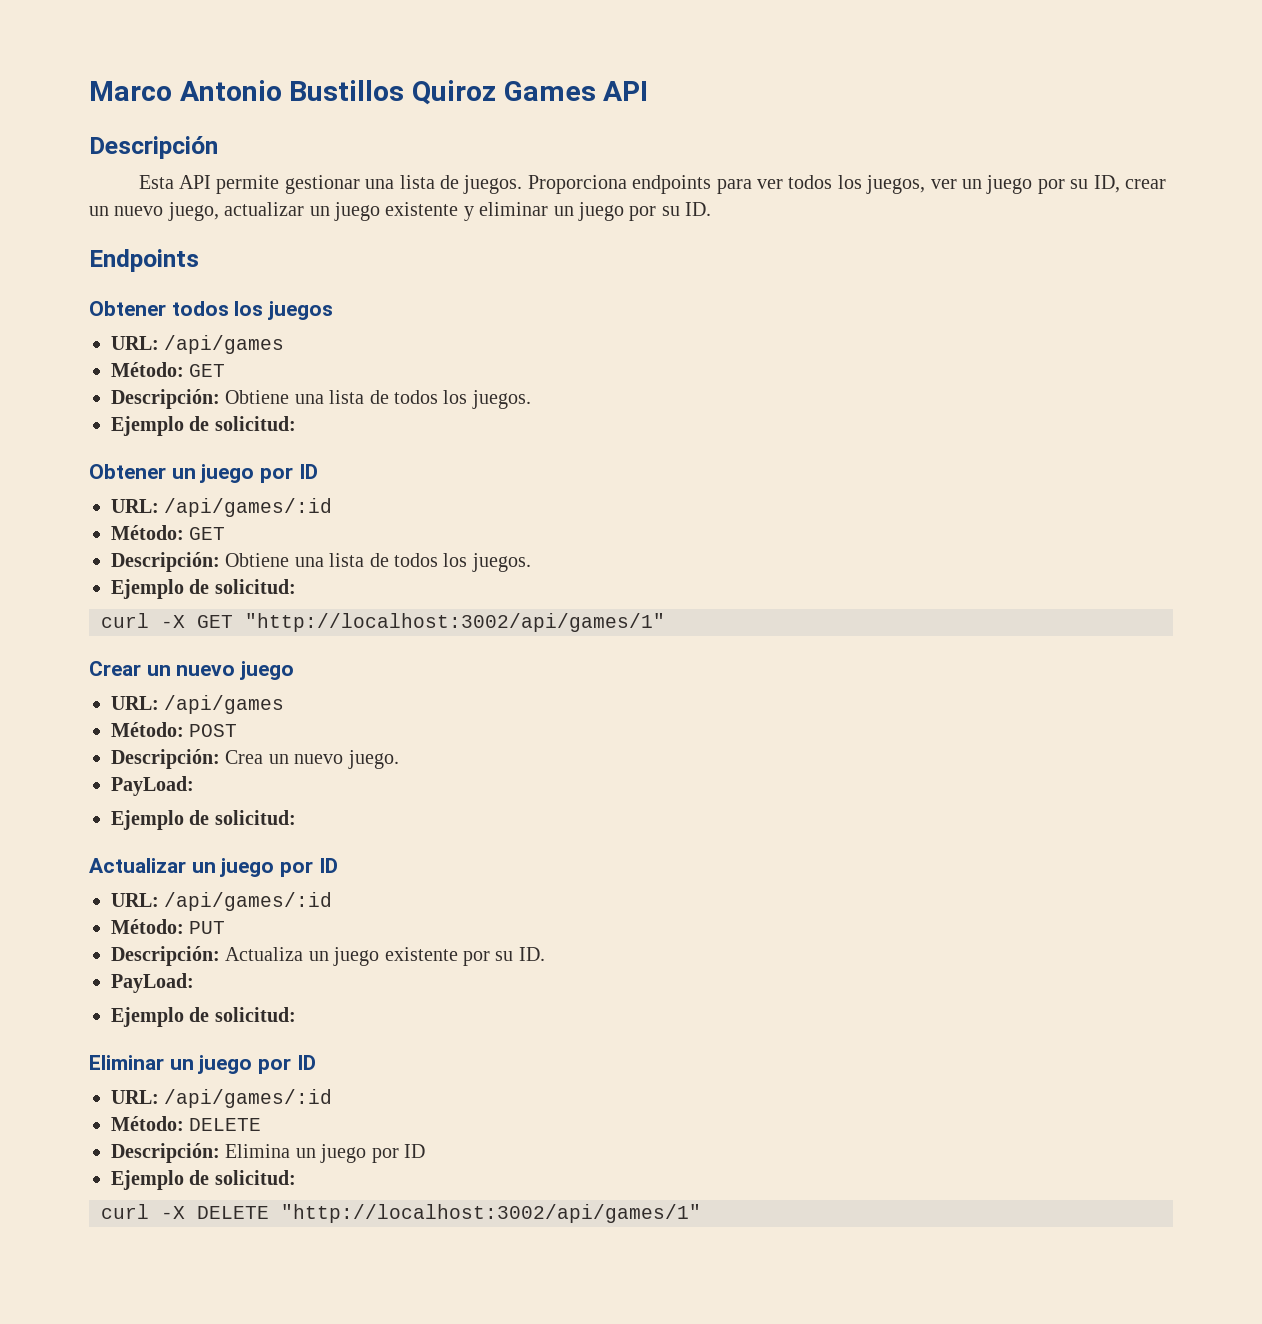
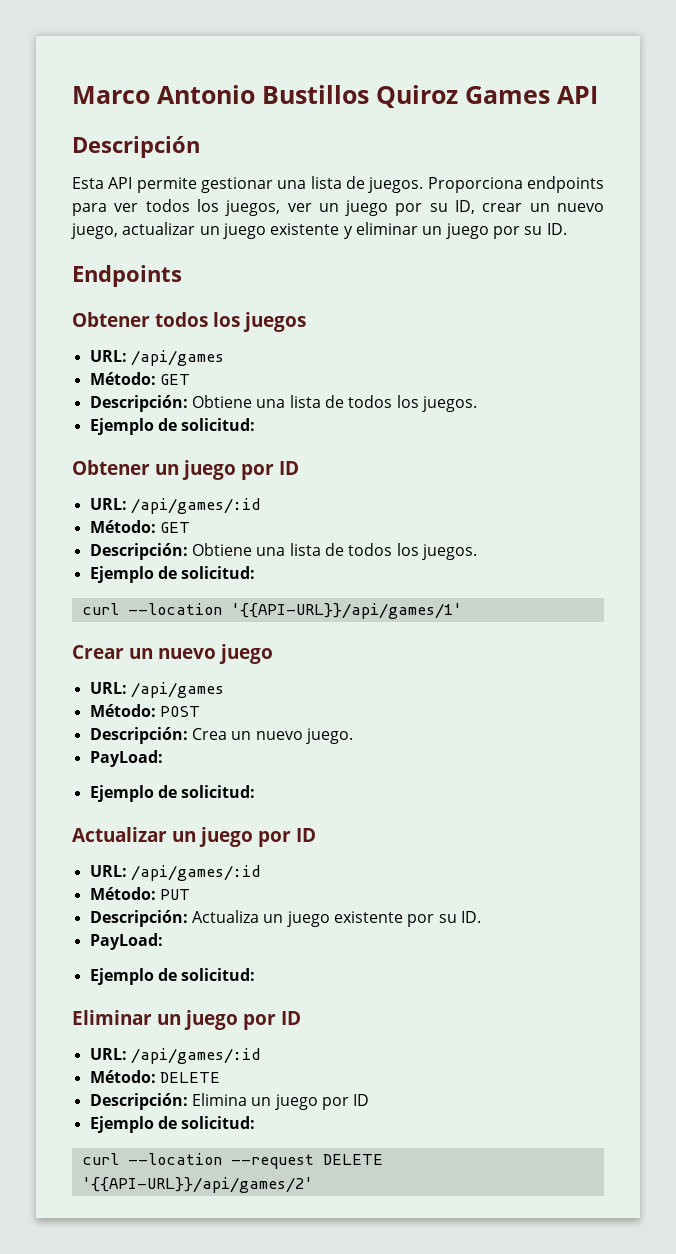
[161,613,665,632] -X GET "http://localhost:3002/api/games/1" -> [127,603,462,619] --location '{{API-URL}}/api/games/1'
[161,1204,701,1223] -X DELETE "http://localhost:3002/api/games/1" -> [127,1153,383,1169] [81,1177,313,1193] --location --request DELETE '{{API-URL}}/api/games/2'

